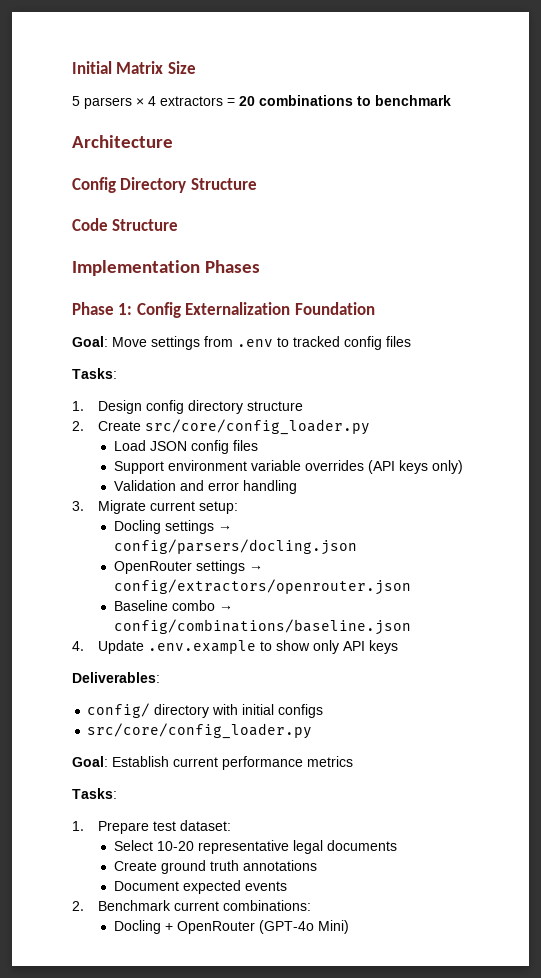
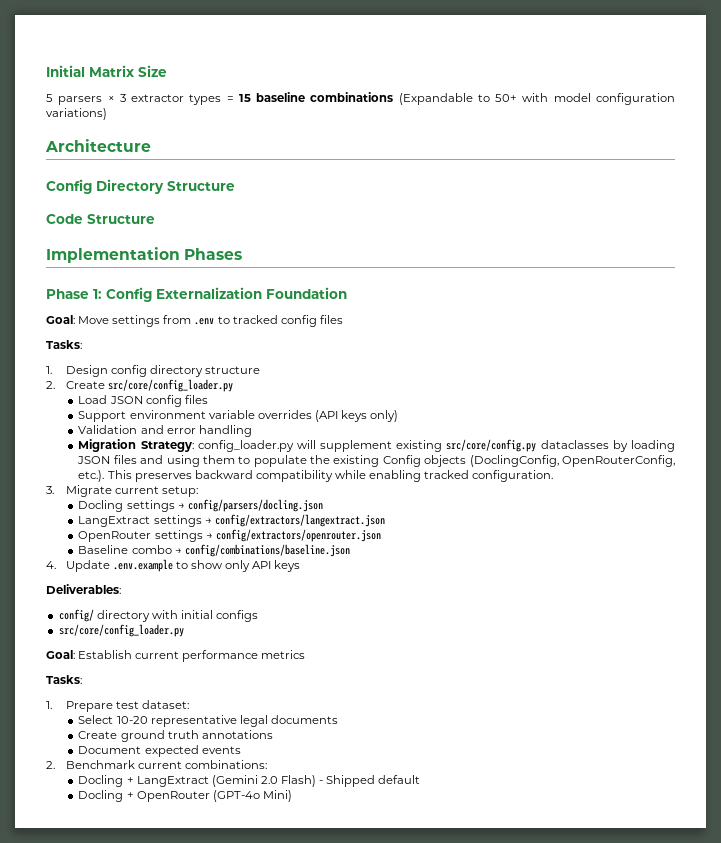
[148,95,451,106] 4 extractors = 20 combinations to benchmark -> [119,92,675,105] [46,108,107,120] 3 extractor types = 15 baseline combinations (Expandable to 50+ with model configuration variations)
(297, 487) none -> [78,439,675,452] [77,455,675,467] [78,470,554,482] // Migration Strategy: config_loader.py will supplement existing src/core/config.py dataclasses by loading JSON files and using them to populate the existing Config objects (DoclingConfig, OpenRouterConfig, etc.). This preserves backward compatibility while enabling tracked configuration.
(357, 547) none -> [78,514,385,527] // LangExtract settings → config/extractors/langextract.json
(312, 905) none -> [78,775,421,787] // Docling + LangExtract (Gemini 2.0 Flash) - Shipped default

